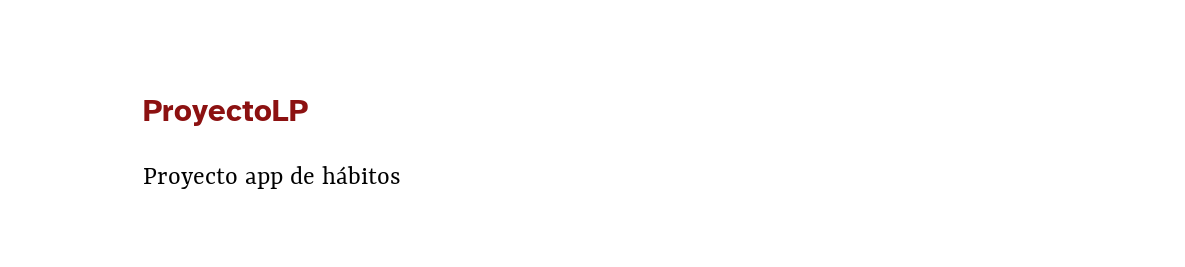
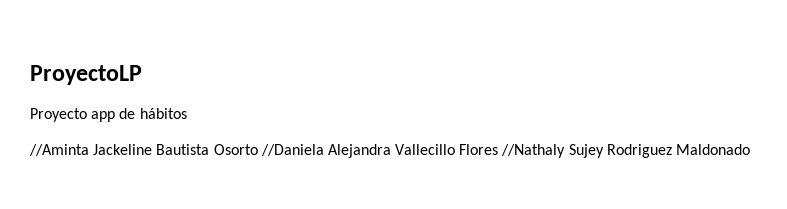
(402, 175) none -> [29,144,751,158] // //Aminta Jackeline Bautista Osorto //Daniela Alejandra Vallecillo Flores //Nathaly Sujey Rodriguez Maldonado

